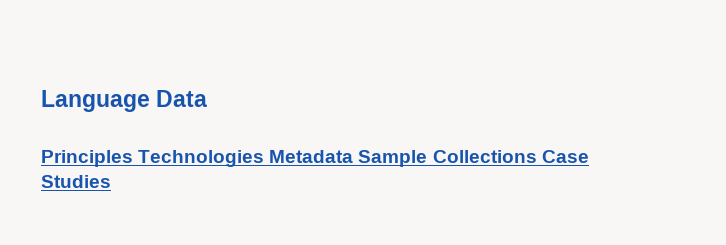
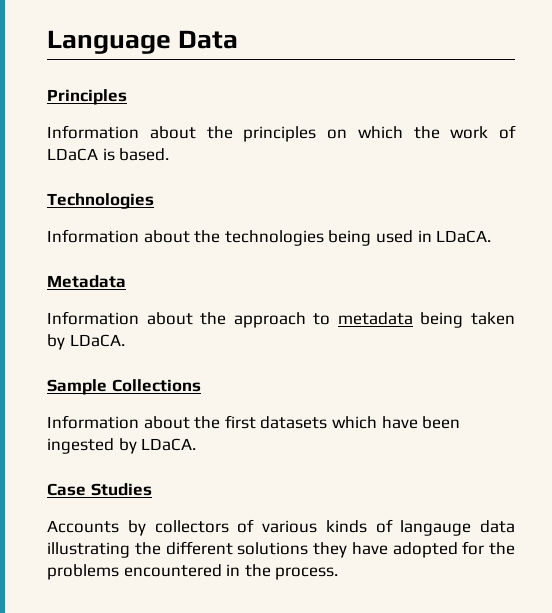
[138,150,589,167] [41,175,111,188] Technologies Metadata Sample Collections Case Studies -> [47,125,516,142] [47,148,170,161] [47,193,154,209] [47,229,492,246] [47,275,126,288] [47,311,515,328] [47,334,125,350] [47,379,201,395] [47,415,461,429] [47,438,197,454] [47,483,152,496] [47,519,515,536] [47,541,515,558] [47,564,339,580] // Information about the principles on which the work of LDaCA is based. // Technologies // Information about the technologies being used in LDaCA. // Metadata // Information about the approach to metadata being taken by LDaCA. // Sample Collections // Information about the first datasets which have been ingested by LDaCA. // Case Studies // Accounts by collectors of various kinds of langauge data illustrating the different solutions they have adopted for the problems encountered in the process.

